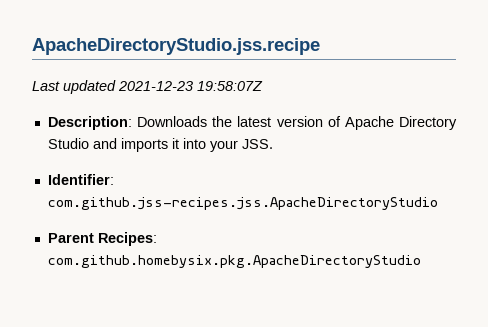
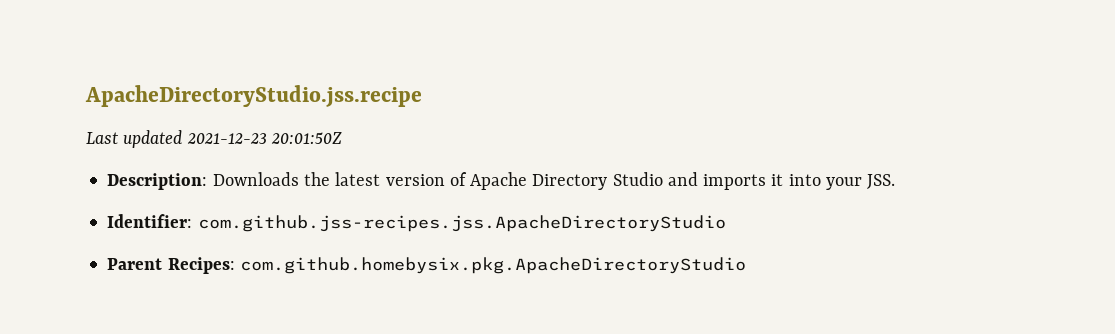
[197,81,263,91] 19:58:07Z -> [270,132,342,144] 20:01:50Z

